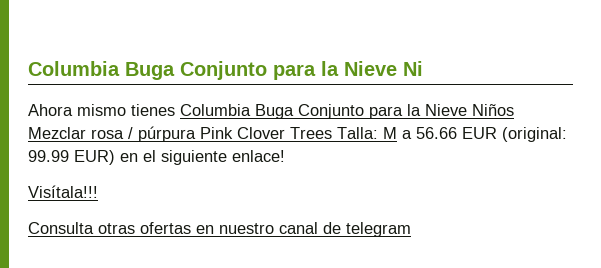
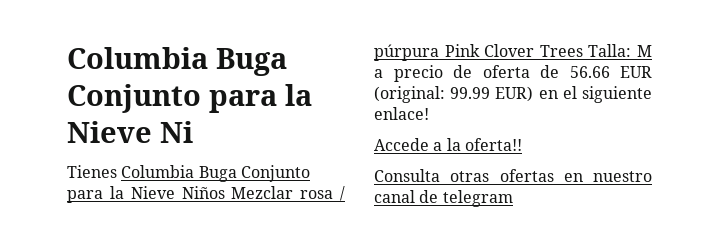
[28,104,175,116] Ahora mismo tienes -> [67,165,117,178] Tienes
(412, 134) none -> [393,65,559,82] precio de oferta de
[28,185,98,198] Visítala!!! -> [374,138,522,151] Accede a la oferta!!

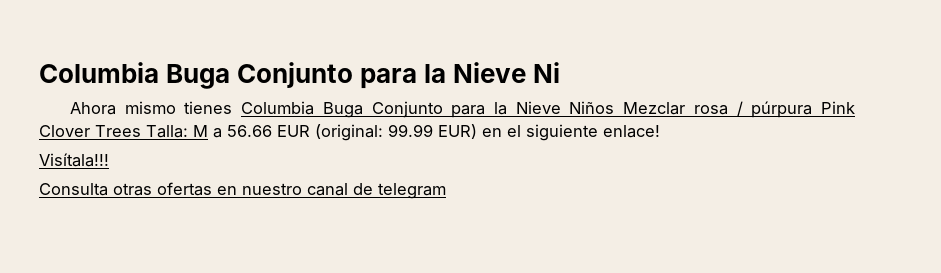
[67,165,117,178] Tienes -> [69,101,233,115] Ahora mismo tienes
[393,65,559,82] precio de oferta de -> (222, 133) none
[374,138,522,151] Accede a la oferta!! -> [39,153,109,167] Visítala!!!

